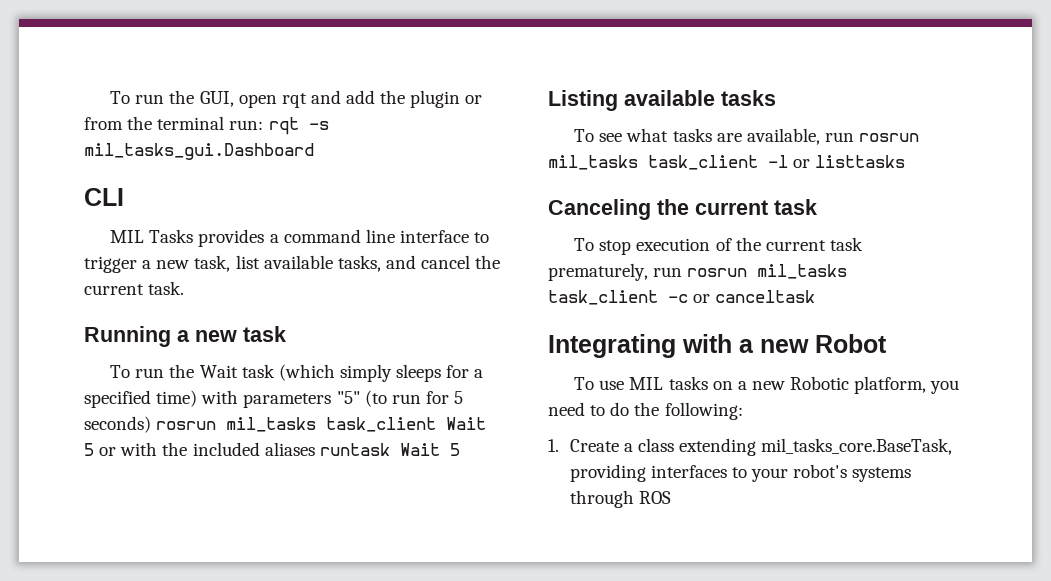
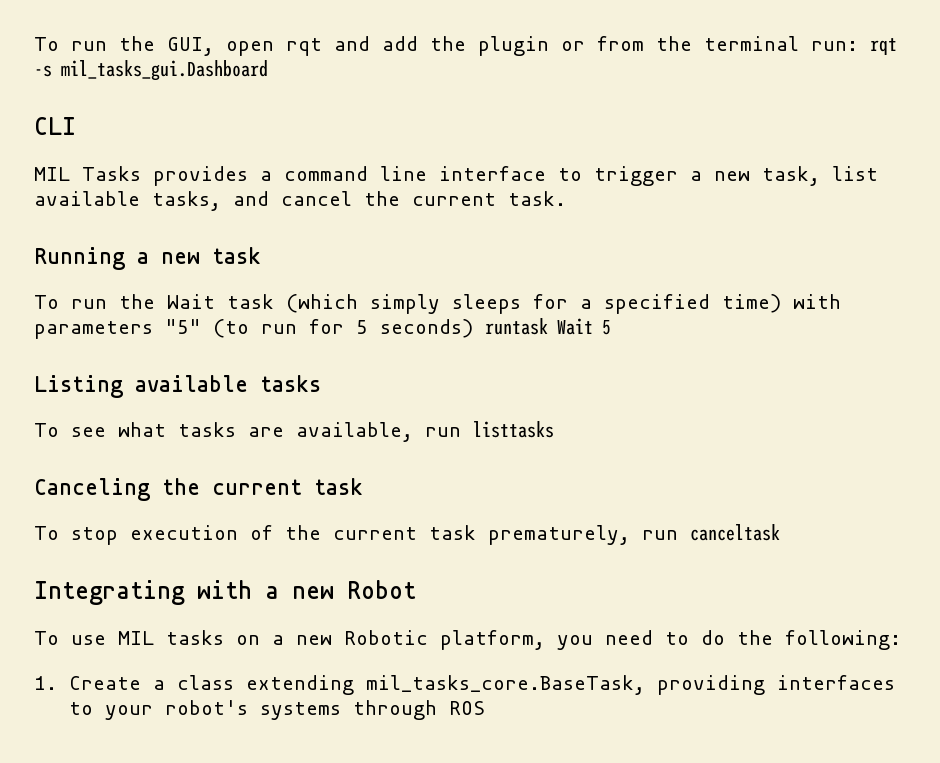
[156,417,487,432] [84,442,315,456] rosrun mil_tasks task_client Wait 5 or with the included aliases -> (473, 328) none
[859,133,920,142] [548,155,811,170] rosrun mil_tasks task_client -l or -> (461, 432) none
[687,264,848,279] [548,290,711,305] rosrun mil_tasks task_client -c or -> (678, 535) none

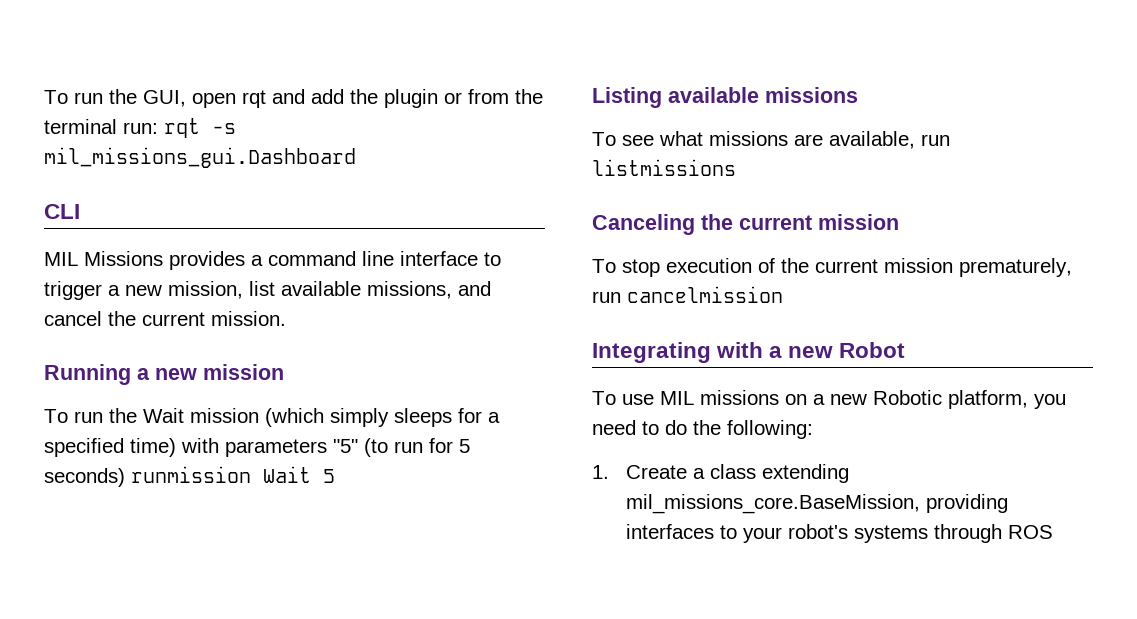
[61,60,268,81] mil_tasks_gui.Dashboard -> [44,147,356,168] mil_missions_gui.Dashboard
[82,166,141,181] Tasks -> [84,251,163,266] Missions
[762,166,820,186] task, -> [168,281,243,299] mission,
[152,191,221,211] tasks, -> [367,281,452,299] missions,
[508,191,566,206] task. -> [211,311,286,326] mission.
[212,247,261,264] task -> [203,364,284,380] mission
[227,294,274,309] task -> [190,408,259,423] mission
[485,318,548,335] runtask -> [131,466,251,483] runmission
[260,375,321,392] tasks -> [765,87,858,103] missions
[178,422,236,437] tasks -> [709,131,788,146] missions
[473,421,554,438] listtasks -> [592,159,736,176] listmissions
[314,478,363,495] task -> [818,214,899,230] mission
[429,525,476,540] task -> [884,258,953,273] mission
[690,524,780,541] canceltask -> [627,286,783,303] cancelmission
[166,630,224,645] tasks -> [700,390,779,405] missions
[365,675,645,695] mil_tasks_core.BaseTask, -> [626,494,921,514] mil_missions_core.BaseMission,

